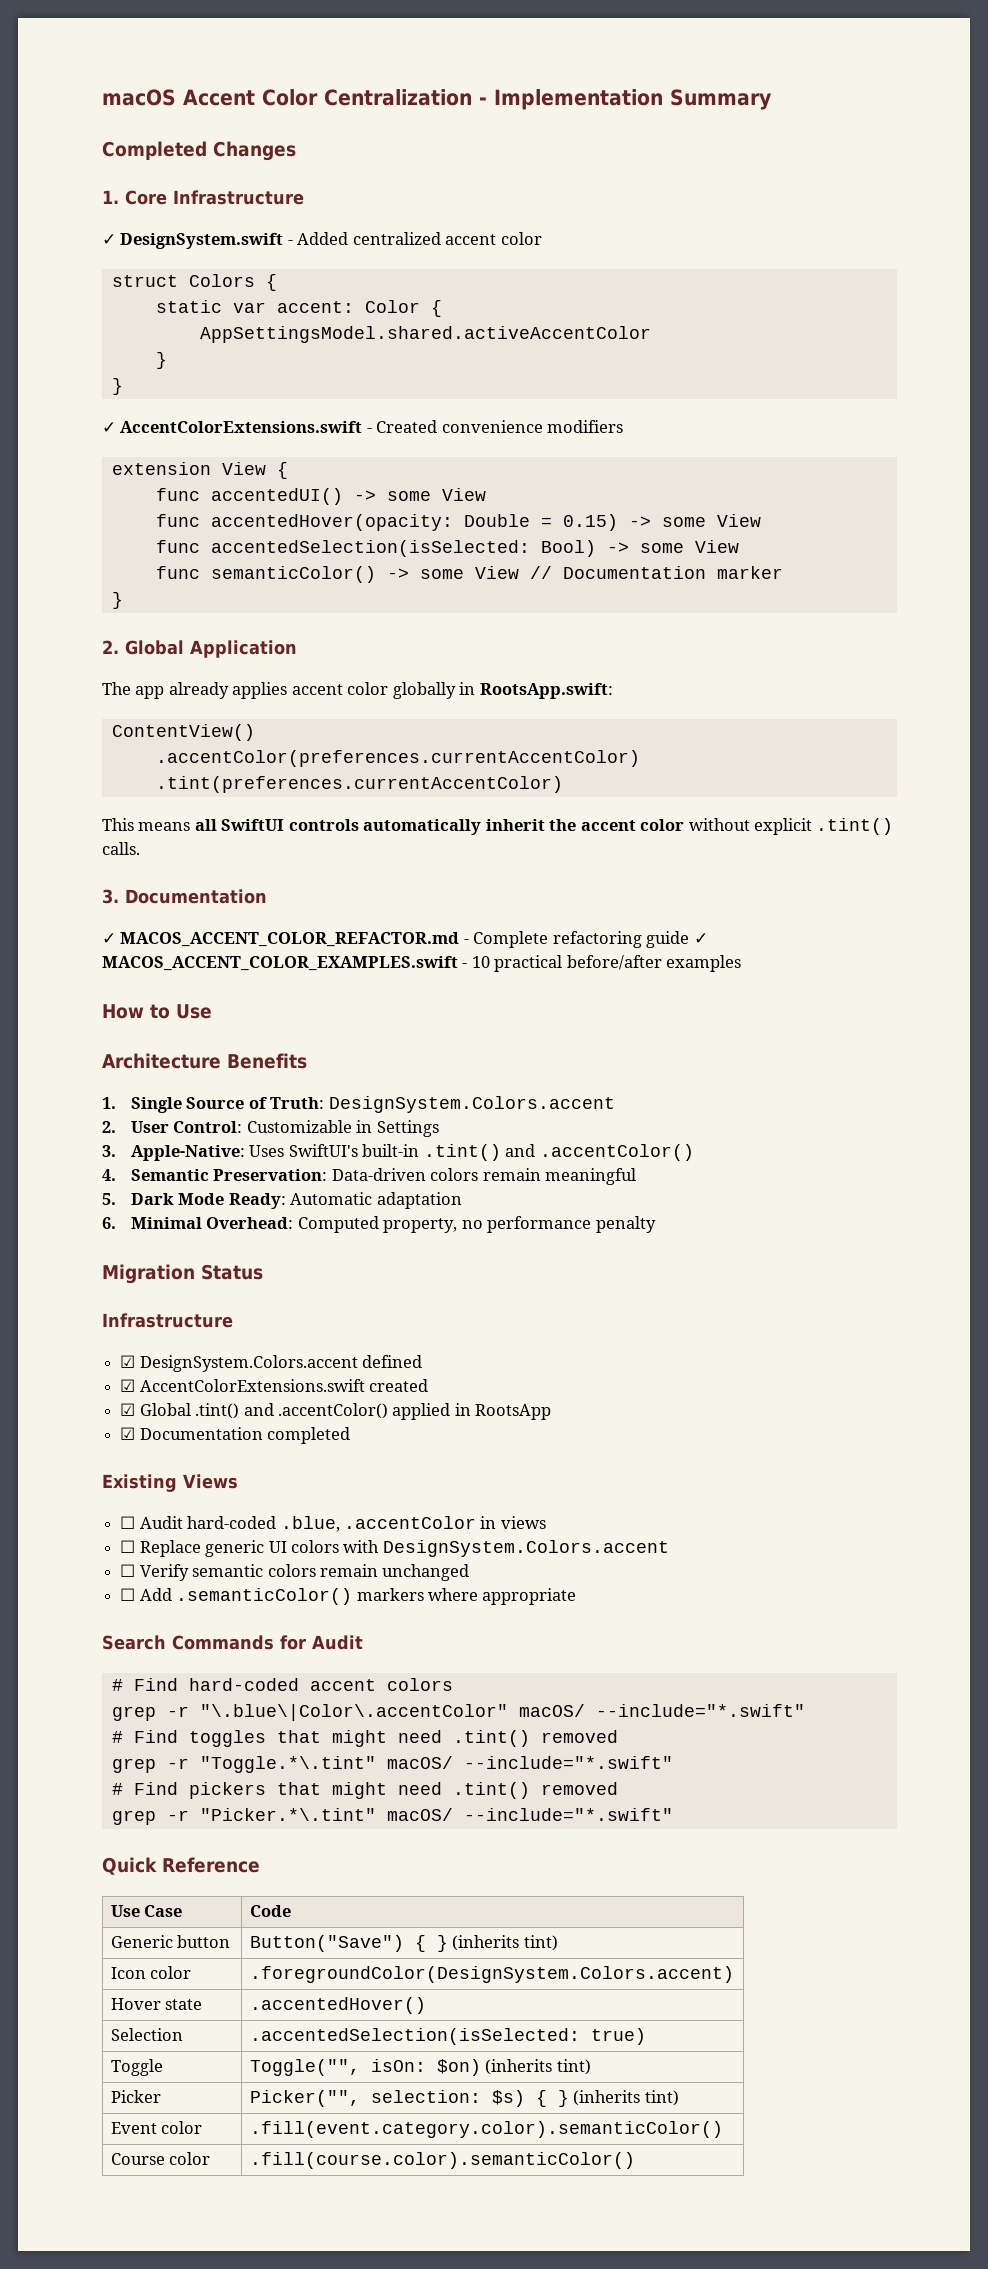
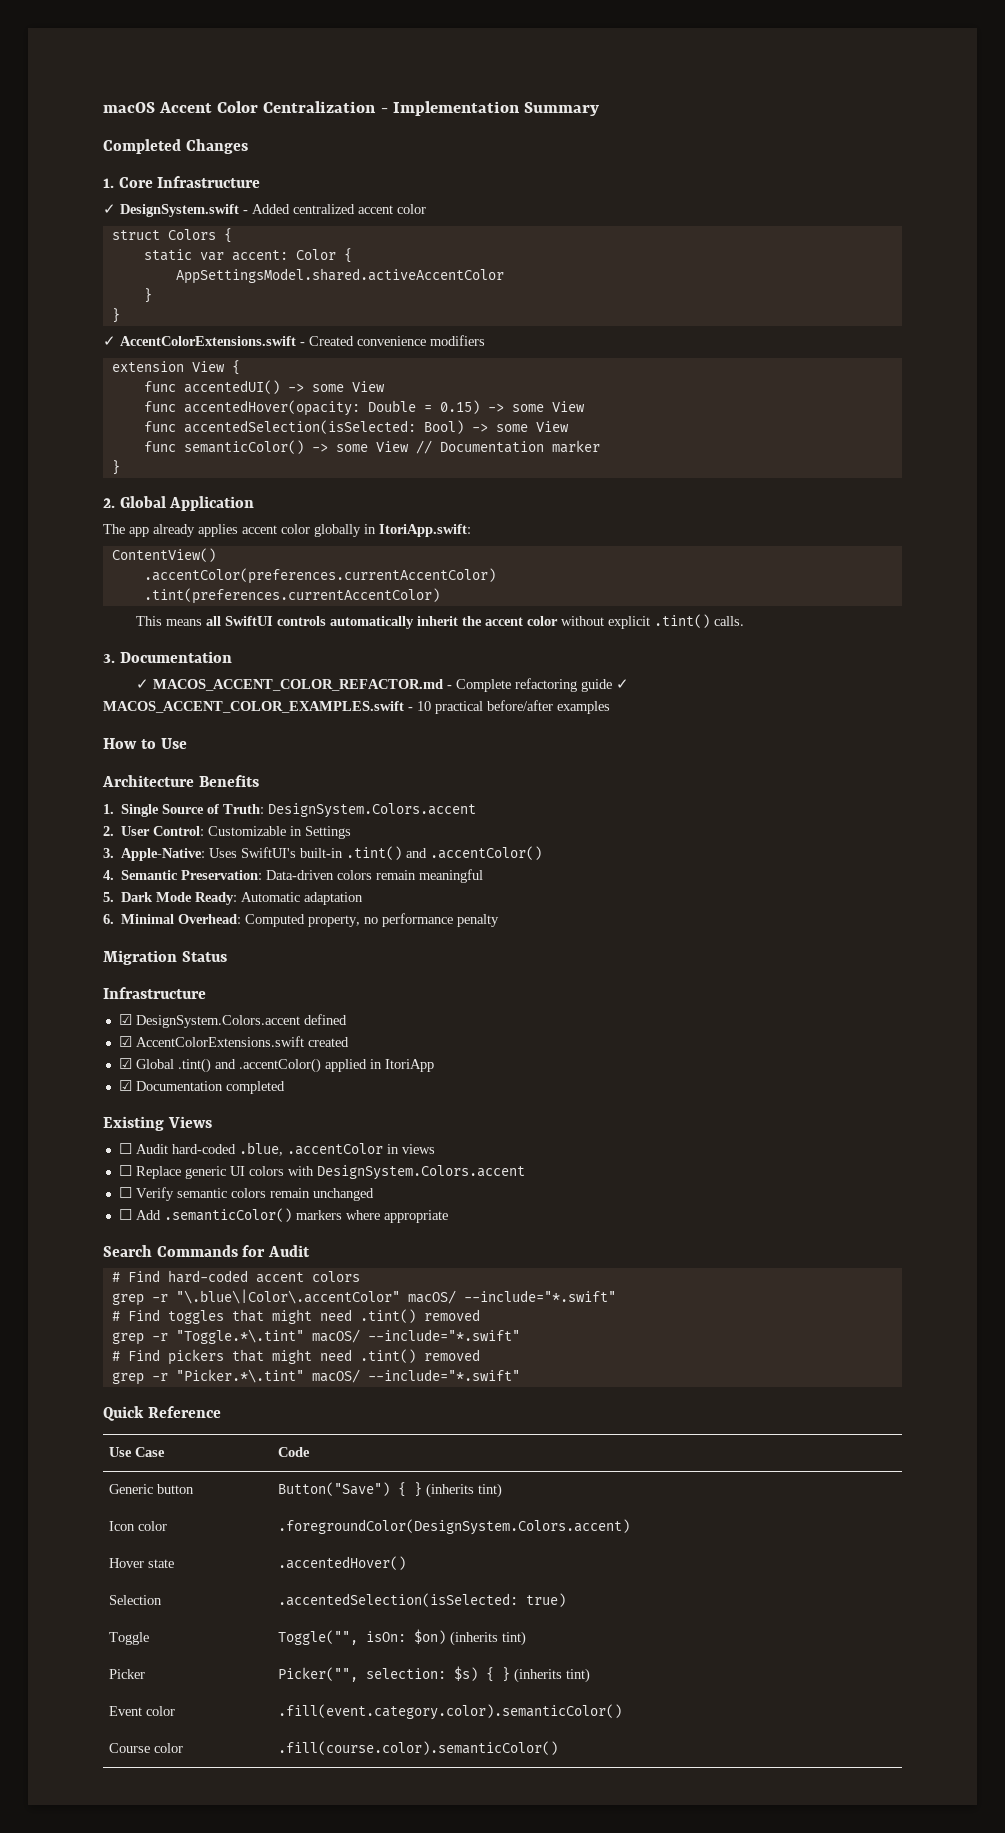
[479,683,613,699] RootsApp.swift: -> [379,524,471,537] ItoriApp.swift:
[475,1404,552,1420] RootsApp -> [384,1059,434,1072] ItoriApp

